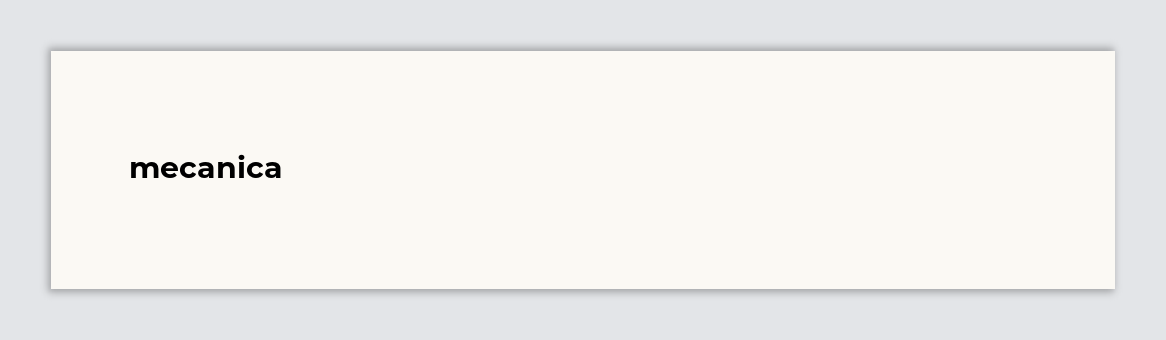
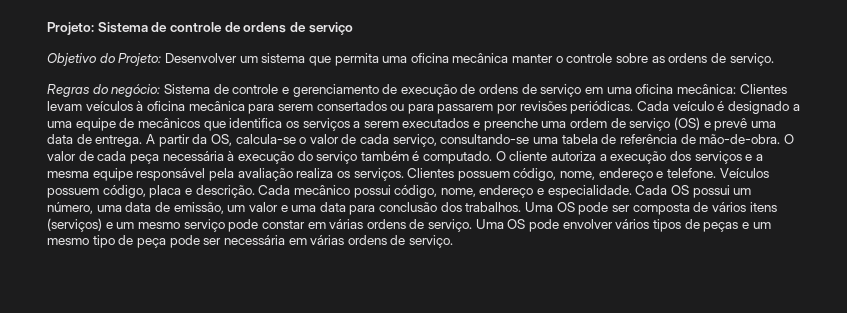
[129,154,283,178] mecanica -> [47,22,353,35] [47,53,774,66] [47,84,787,97] [47,101,800,114] [47,117,776,131] [47,134,794,147] [47,151,763,164] [47,168,769,181] [47,185,752,198] [47,202,777,215] [47,218,771,232] [47,235,454,248] Projeto: Sistema de controle de ordens de serviço // Objetivo do Projeto: Desenvolver um sistema que permita uma oficina mecânica manter o controle sobre as ordens de serviço. // Regras do negócio: Sistema de controle e gerenciamento de execução de ordens de serviço em uma oficina mecânica: Clientes levam veículos à oficina mecânica para serem consertados ou para passarem por revisões periódicas. Cada veículo é designado a uma equipe de mecânicos que identifica os serviços a serem executados e preenche uma ordem de serviço (OS) e prevê uma data de entrega. A partir da OS, calcula-se o valor de cada serviço, consultando-se uma tabela de referência de mão-de-obra. O valor de cada peça necessária à execução do serviço também é computado. O cliente autoriza a execução dos serviços e a mesma equipe responsável pela avaliação realiza os serviços. Clientes possuem código, nome, endereço e telefone. Veículos possuem código, placa e descrição. Cada mecânico possui código, nome, endereço e especialidade. Cada OS possui um número, uma data de emissão, um valor e uma data para conclusão dos trabalhos. Uma OS pode ser composta de vários itens (serviços) e um mesmo serviço pode constar em várias ordens de serviço. Uma OS pode envolver vários tipos de peças e um mesmo tipo de peça pode ser necessária em várias ordens de serviço.

